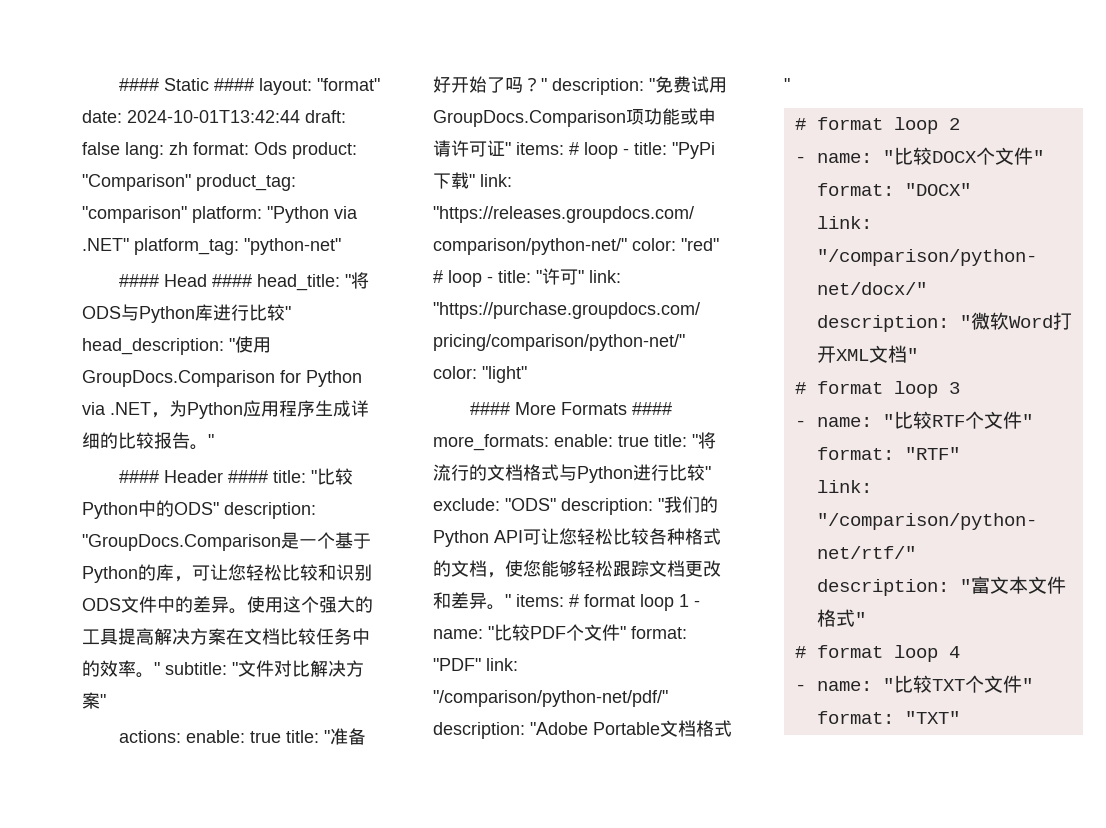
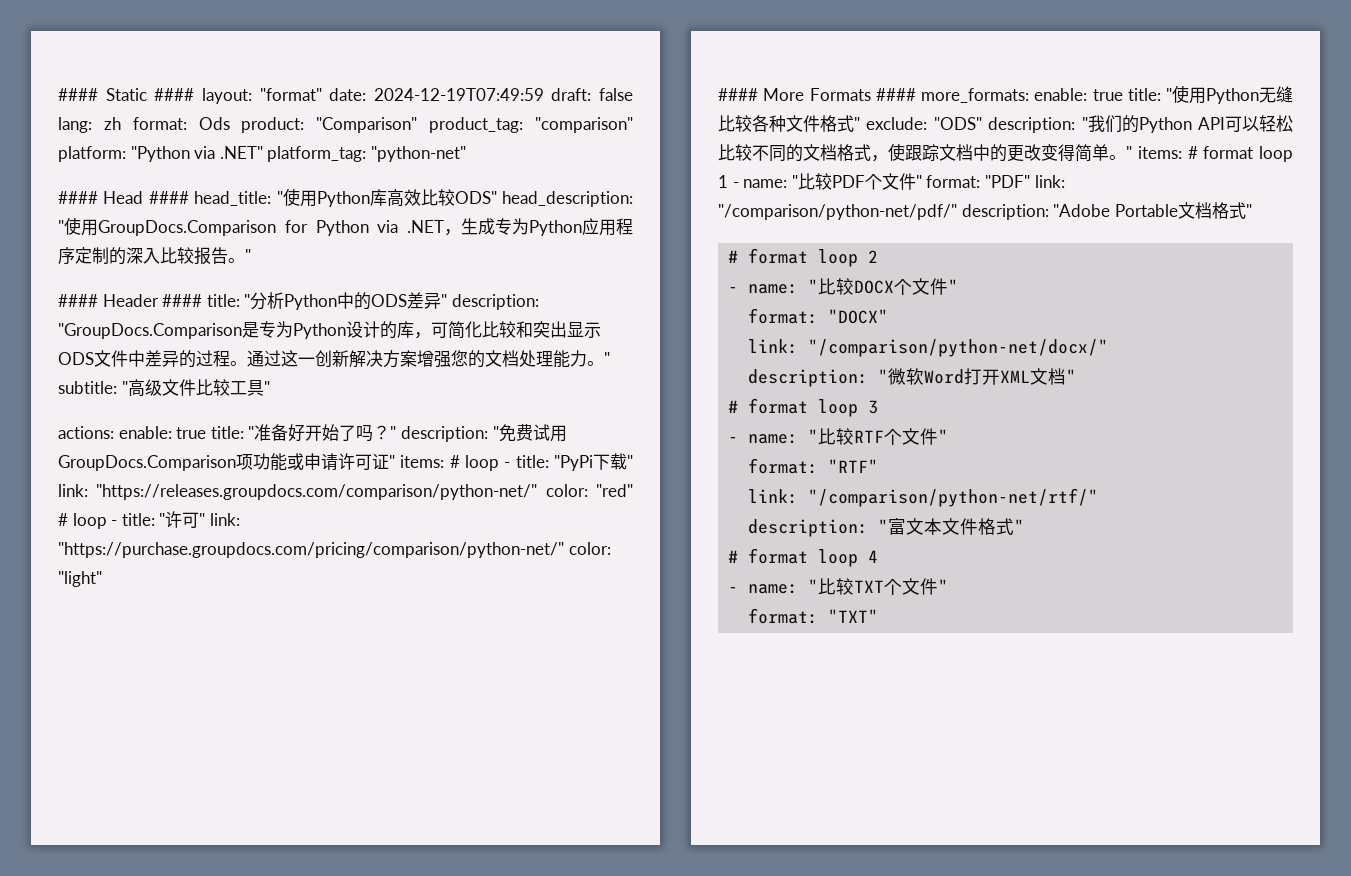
[127,110,300,123] 2024-10-01T13:42:44 -> [373,88,544,101] 2024-12-19T07:49:59
[351,272,370,289] [82,304,291,323] 将ODS与Python库进行比较" -> [282,188,497,207] 使用Python库高效比较ODS"
(169, 415) none -> [461,218,512,235] 生成专
[315,400,369,417] [82,432,118,449] 生成详细的 -> [75,247,160,265] 定制的深入
[317,468,354,485] 比较 -> [250,292,285,310] 分析
[174,502,316,519] [82,532,371,551] [82,564,372,583] [82,596,373,614] [82,628,370,645] [82,660,364,678] [82,692,100,709] ODS" description: "GroupDocs.Comparison是一个基于Python的库，可让您轻松比较和识别ODS文件中的差异。使用这个强大的工具提高解决方案在文档比较任务中的效率。" subtitle: "文件对比解决方案 -> [371,292,539,310] [58,321,601,339] [58,350,610,368] [58,379,264,397] ODS差异" description: "GroupDocs.Comparison是专为Python设计的库，可简化比较和突出显示ODS文件中差异的过程。通过这一创新解决方案增强您的文档处理能力。" subtitle: "高级文件比较工具
[698,432,716,449] [433,464,705,483] 将流行的文档格式与Python进行比较 -> [1172,85,1293,104] [718,115,854,132] 使用Python无缝比较各种文件格式
[541,528,721,545] [433,560,721,578] [433,592,487,609] 让您轻松比较各种格式的文档，使您能够轻松跟踪文档更改和差异 -> [1242,115,1293,132] [718,143,1109,162] 以轻松比较不同的文档格式，使跟踪文档中的更改变得简单

